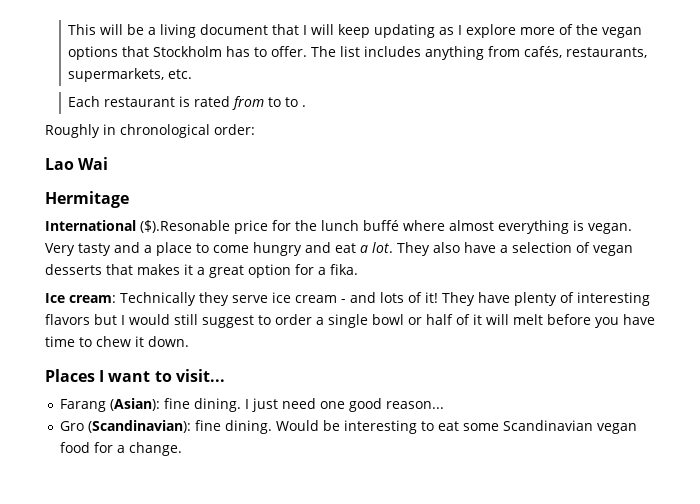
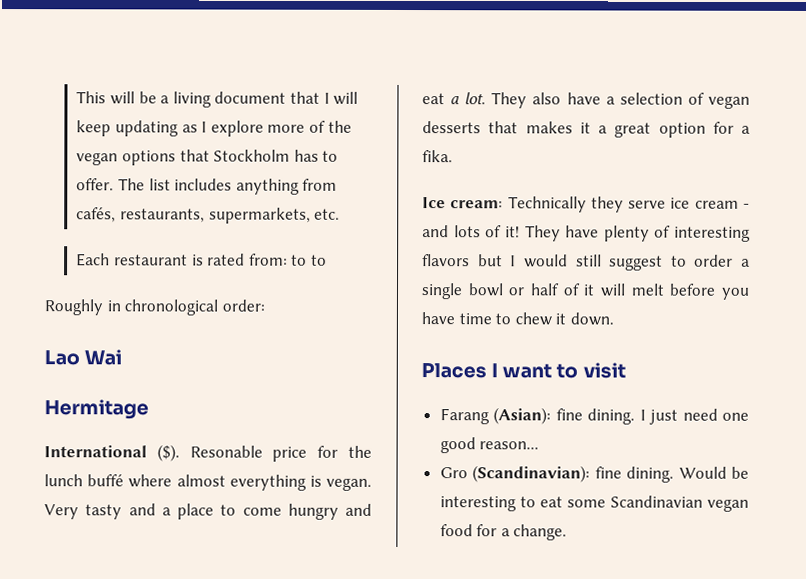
[232,96,265,110] from -> [248,253,288,266] from:
[302,105,307,107] . -> (327, 260) none
[140,220,230,233] ($).Resonable -> [156,444,263,462] ($). Resonable
[175,369,225,382] visit... -> [582,362,626,379] visit

